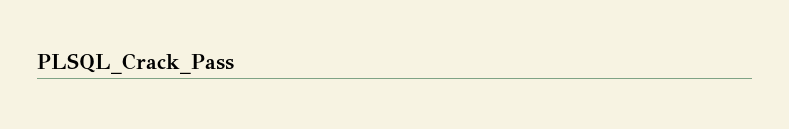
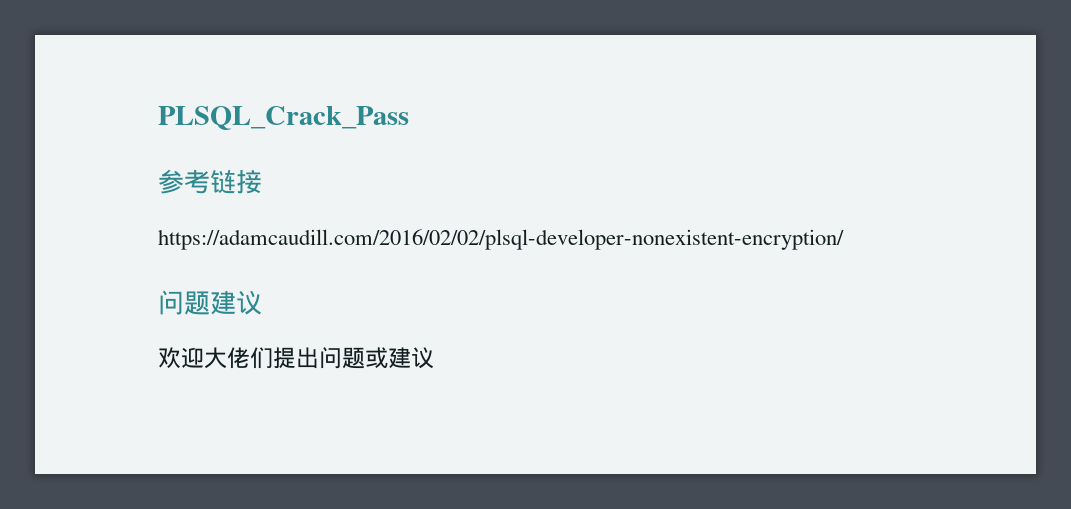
(234, 63) none -> [158,169,262,194] [158,229,844,250] [158,290,262,315] [158,347,434,369] // 参考链接 // https://adamcaudill.com/2016/02/02/plsql-developer-nonexistent-encryption/ // 问题建议 // 欢迎大佬们提出问题或建议

